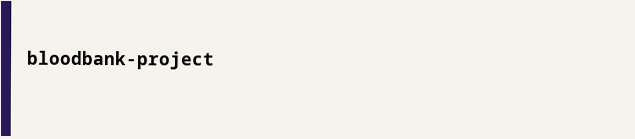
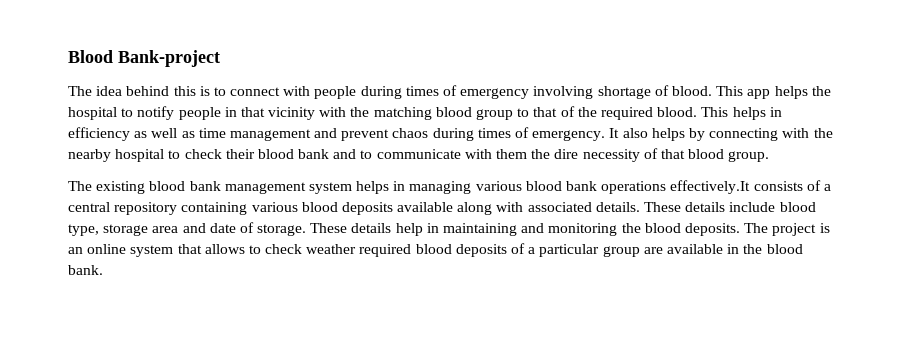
[27,50,215,70] bloodbank-project -> [68,50,220,67] [68,85,831,99] [68,106,782,120] [68,127,833,141] [68,148,770,162] [68,180,831,194] [68,202,816,215] [68,222,830,236] [68,243,803,257] [68,265,103,275] Blood Bank-project // The idea behind this is to connect with people during times of emergency involving shortage of blood. This app helps the hospital to notify people in that vicinity with the matching blood group to that of the required blood. This helps in efficiency as well as time management and prevent chaos during times of emergency. It also helps by connecting with the nearby hospital to check their blood bank and to communicate with them the dire necessity of that blood group. // The existing blood bank management system helps in managing various blood bank operations effectively.It consists of a central repository containing various blood deposits available along with associated details. These details include blood type, storage area and date of storage. These details help in maintaining and monitoring the blood deposits. The project is an online system that allows to check weather required blood deposits of a particular group are available in the blood bank.

